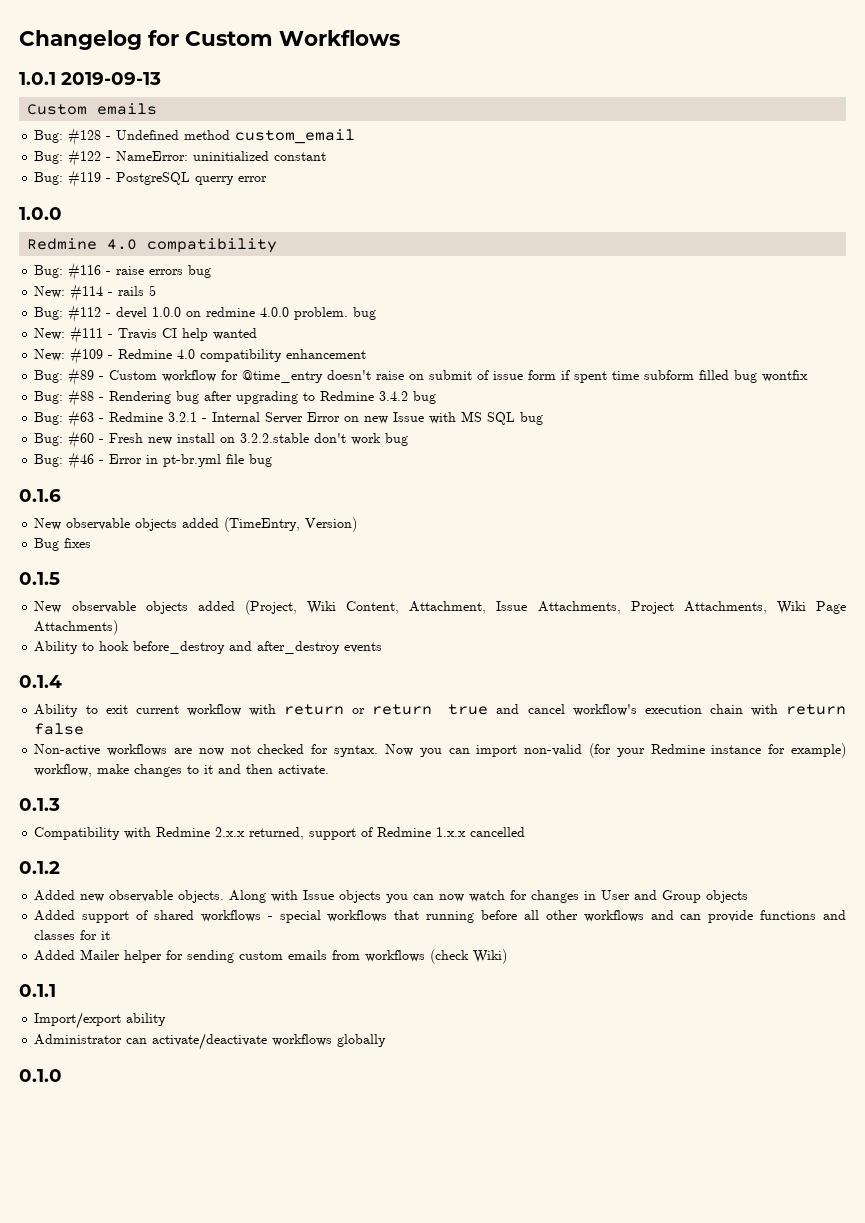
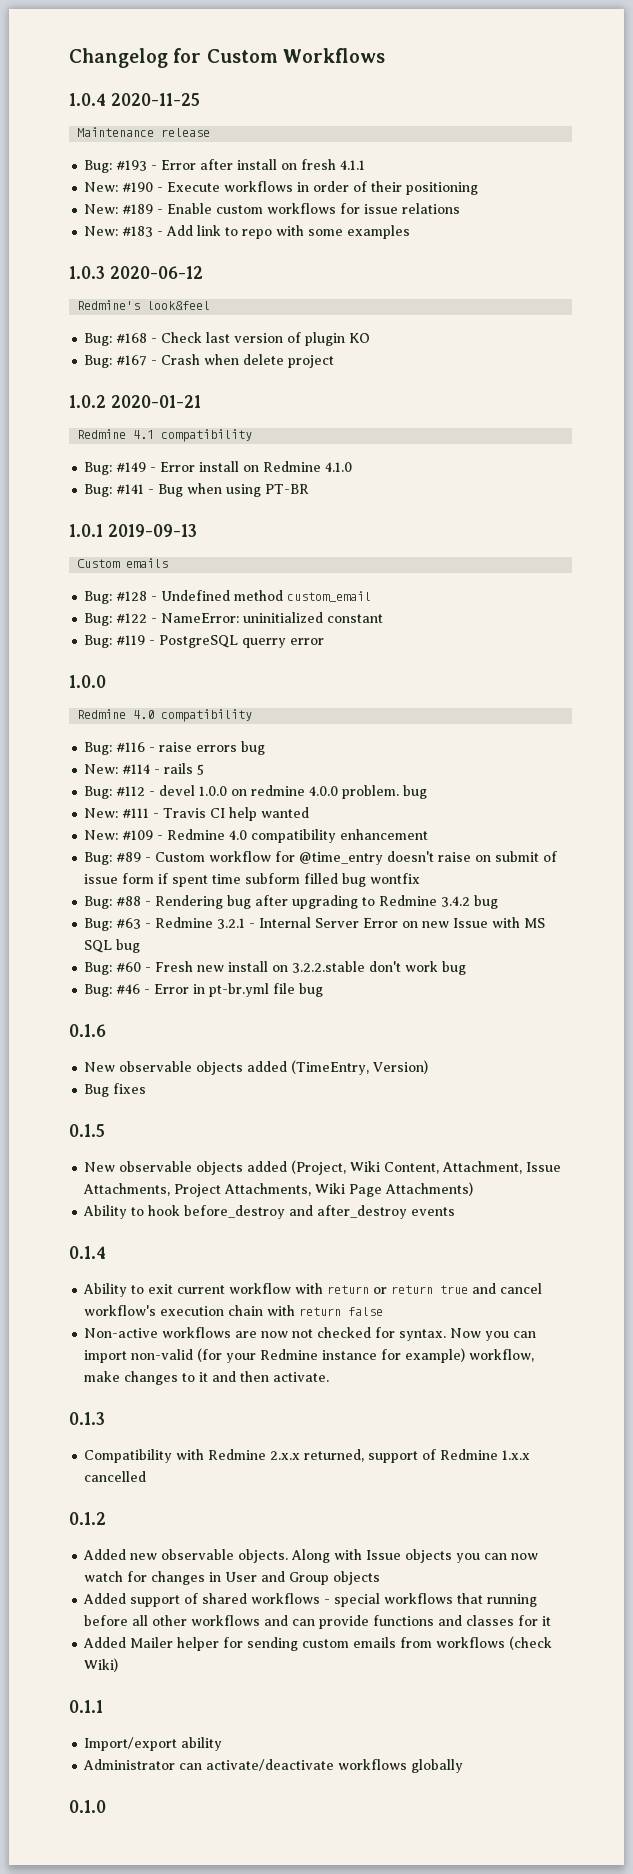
(400, 38) none -> [69,93,200,106] [77,127,211,137] [84,159,366,173] [84,181,479,195] [84,203,461,214] [84,225,411,239] [69,266,203,279] [77,300,211,310] [84,332,371,346] [84,354,335,368] [69,395,201,408] [77,429,253,442] [84,461,353,475] [84,483,310,497] // 1.0.4 2020-11-25 // Maintenance release // Bug: #193 - Error after install on fresh 4.1.1 // New: #190 - Execute workflows in order of their positioning // New: #189 - Enable custom workflows for issue relations // New: #183 - Add link to repo with some examples // 1.0.3 2020-06-12 // Redmine's look&feel // Bug: #168 - Check last version of plugin KO // Bug: #167 - Crash when delete project // 1.0.2 2020-01-21 // Redmine 4.1 compatibility // Bug: #149 - Error install on Redmine 4.1.0 // Bug: #141 - Bug when using PT-BR

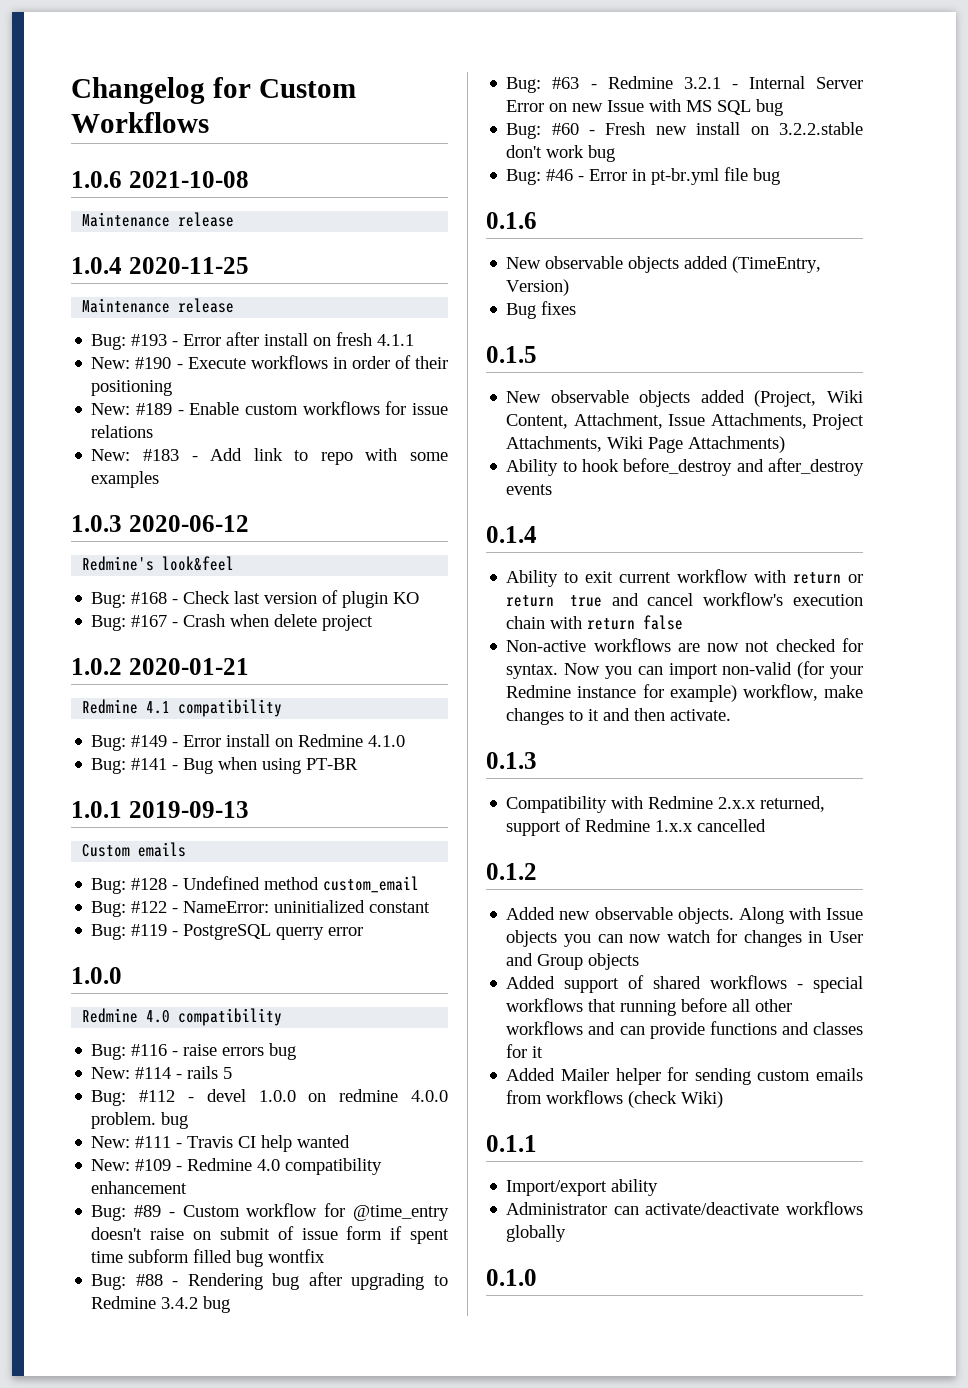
(385, 55) none -> [71,171,249,188] [82,212,235,227] // 1.0.6 2021-10-08 // Maintenance release

